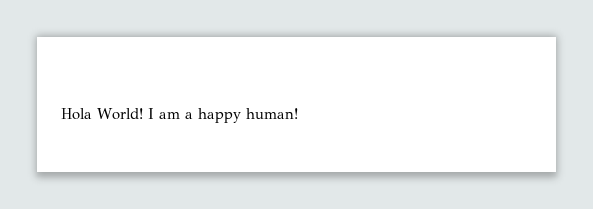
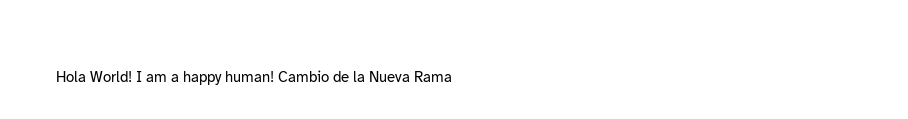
(298, 113) none -> [278,70,452,82] Cambio de la Nueva Rama

